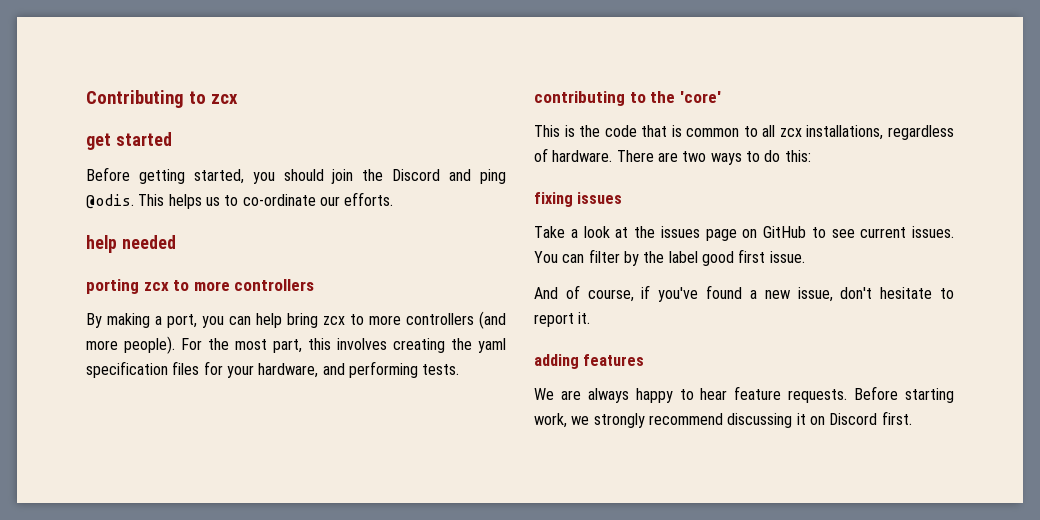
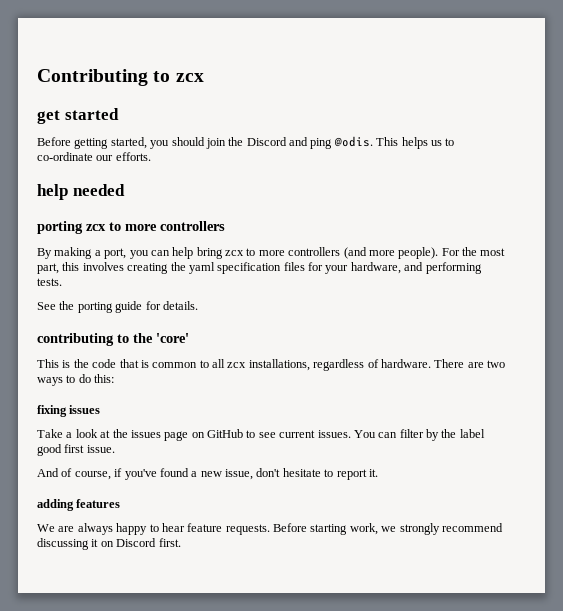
(460, 369) none -> [37,301,198,313] // See the porting guide for details.

